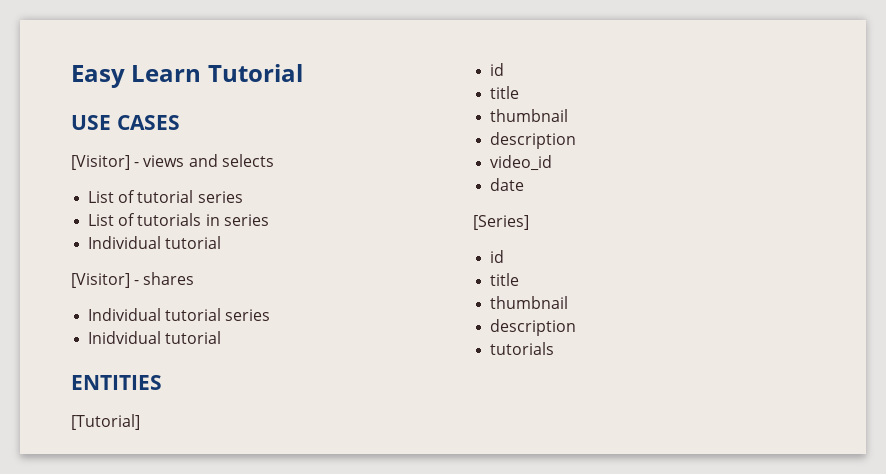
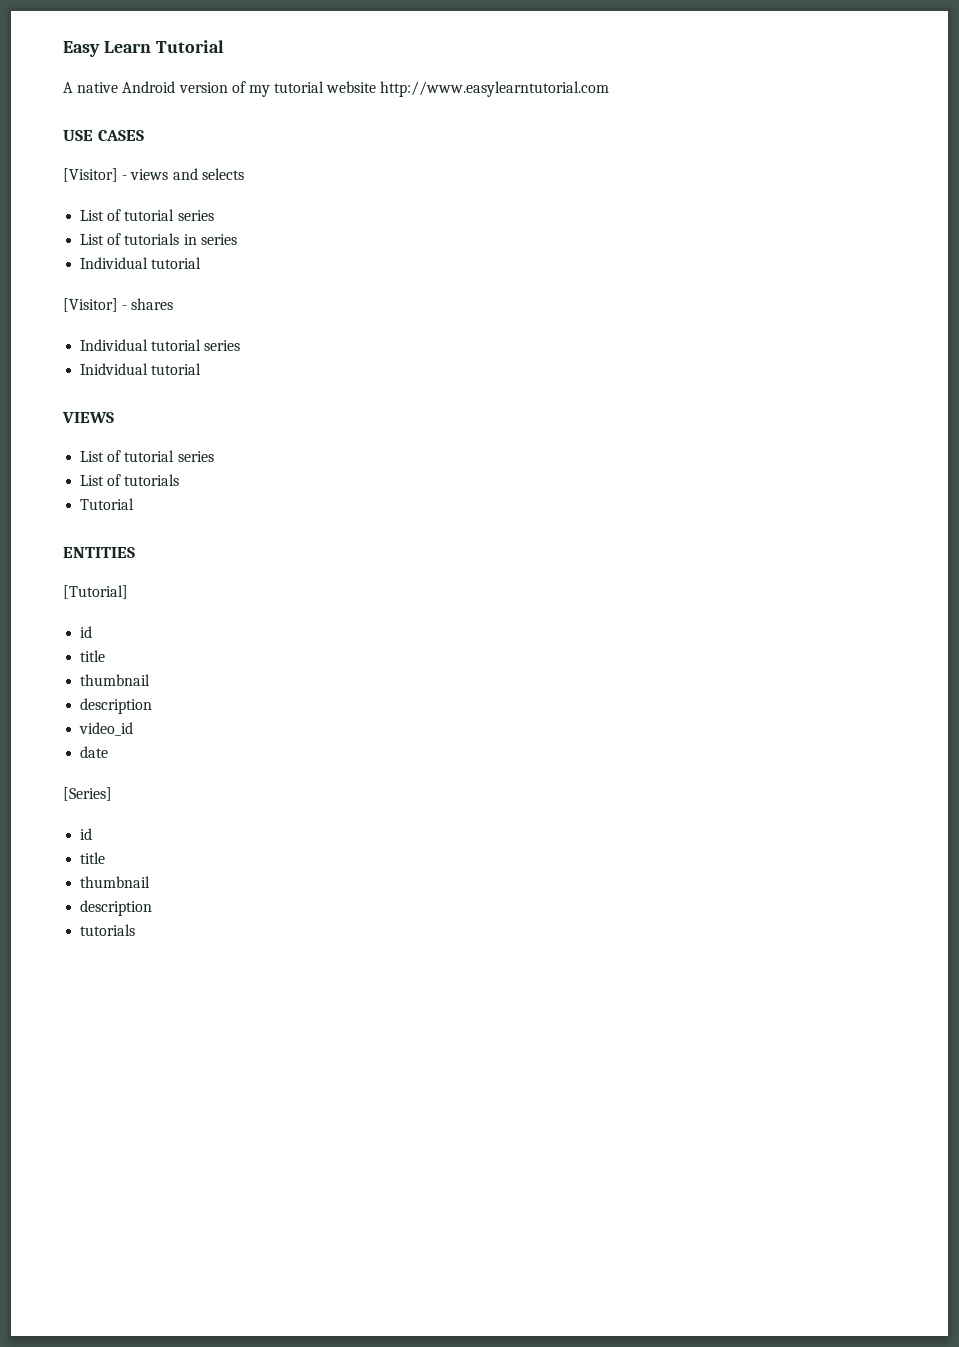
(303, 73) none -> [63,81,610,97] // A native Android version of my tutorial website http://www.easylearntutorial.com
(222, 337) none -> [62,412,114,423] [80,450,214,462] [80,474,180,486] [80,498,135,510] // VIEWS // List of tutorial series // List of tutorials // Tutorial

